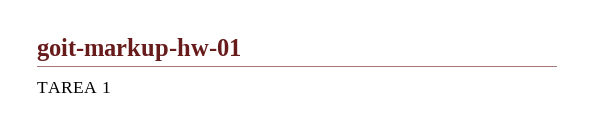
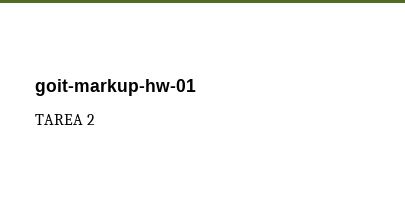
[101,82,111,93] 1 -> [87,114,96,125] 2

